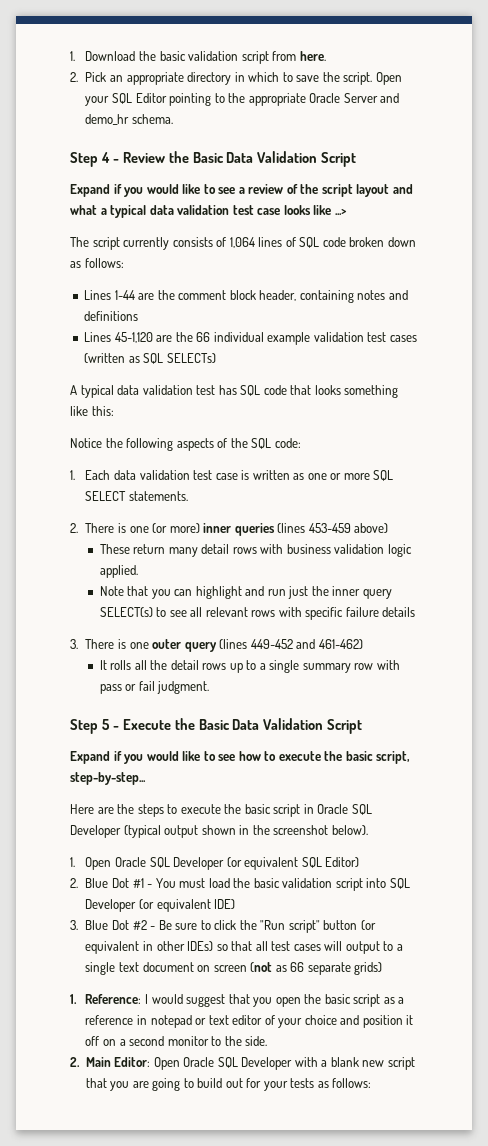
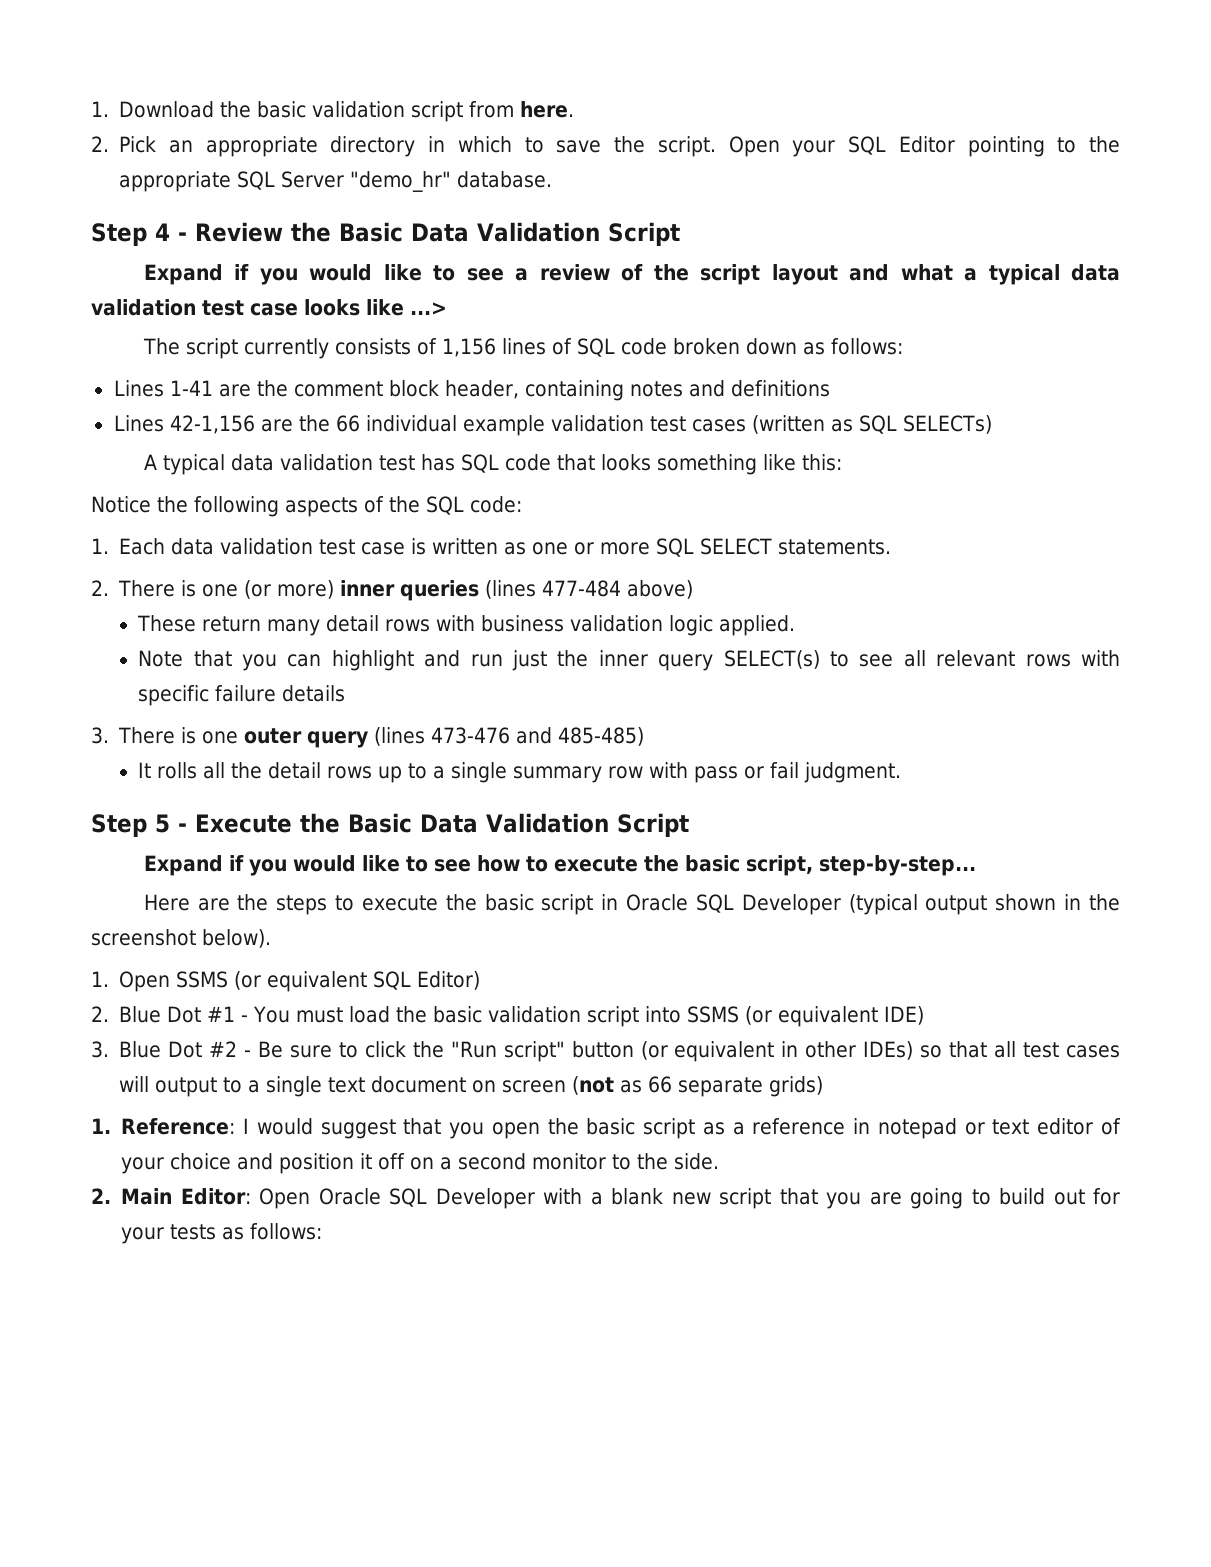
[309,93,400,103] [85,114,173,125] Oracle Server and demo_hr schema. -> [237,171,553,192] SQL Server "demo_hr" database.
[229,237,255,248] 1,064 -> [441,338,496,357] 1,156
[114,290,135,300] 1-44 -> [169,380,213,396] 1-41
[114,332,153,343] 45-1,120 -> [169,415,255,434] 42-1,156
[308,523,351,533] 453-459 -> [542,580,622,597] 477-484
[250,639,363,649] 449-452 and 461-462) -> [431,727,645,746] 473-476 and 485-485)
[114,857,225,870] Oracle SQL Developer -> [176,971,229,988] SSMS
[389,878,410,889] [85,899,137,912] SQL Developer -> [687,1006,740,1023] SSMS

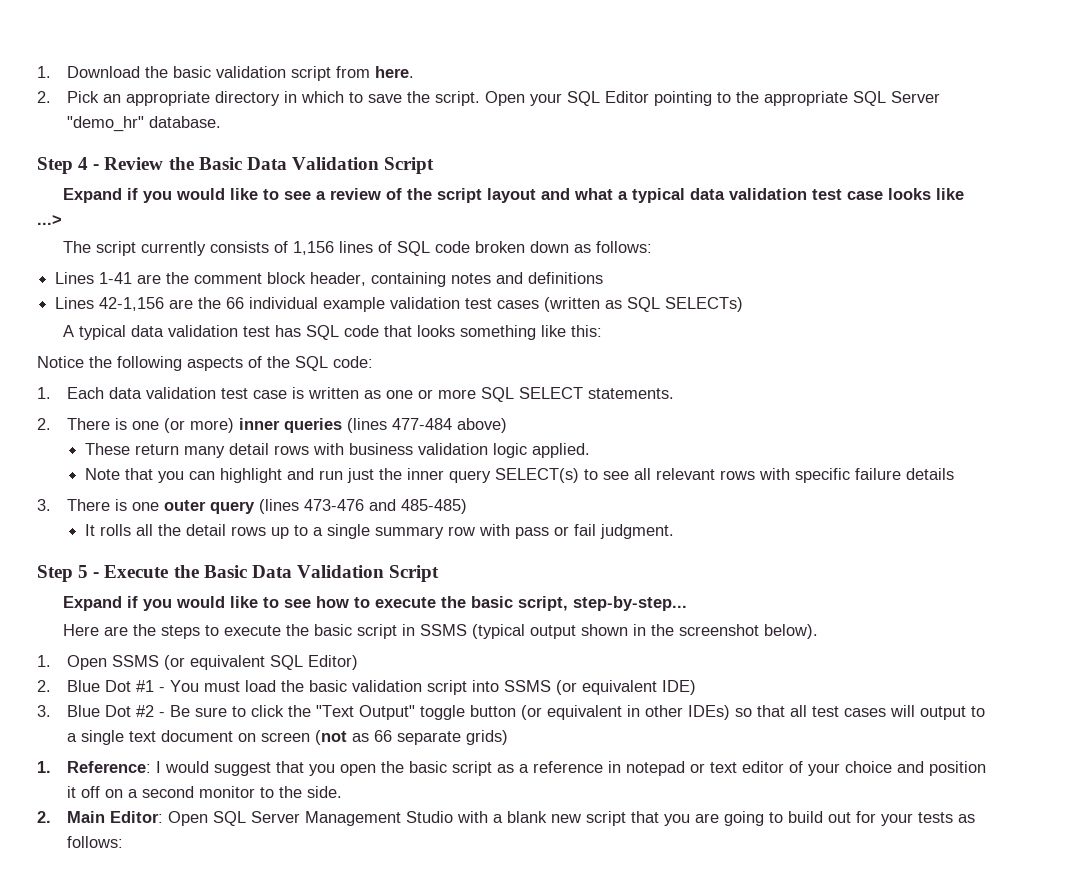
[626,894,841,915] Oracle SQL Developer -> [419,624,467,636] SSMS
[450,1041,565,1062] "Run script" -> [315,705,465,720] "Text Output" toggle
[318,1188,535,1209] Oracle SQL Developer -> [212,811,453,826] SQL Server Management Studio

